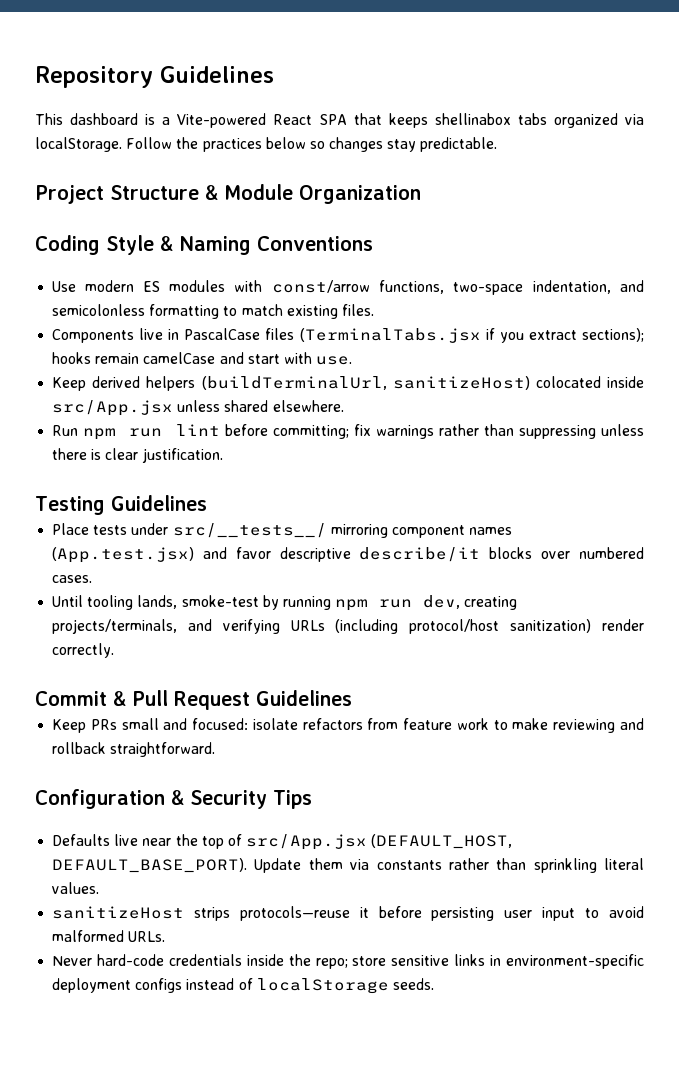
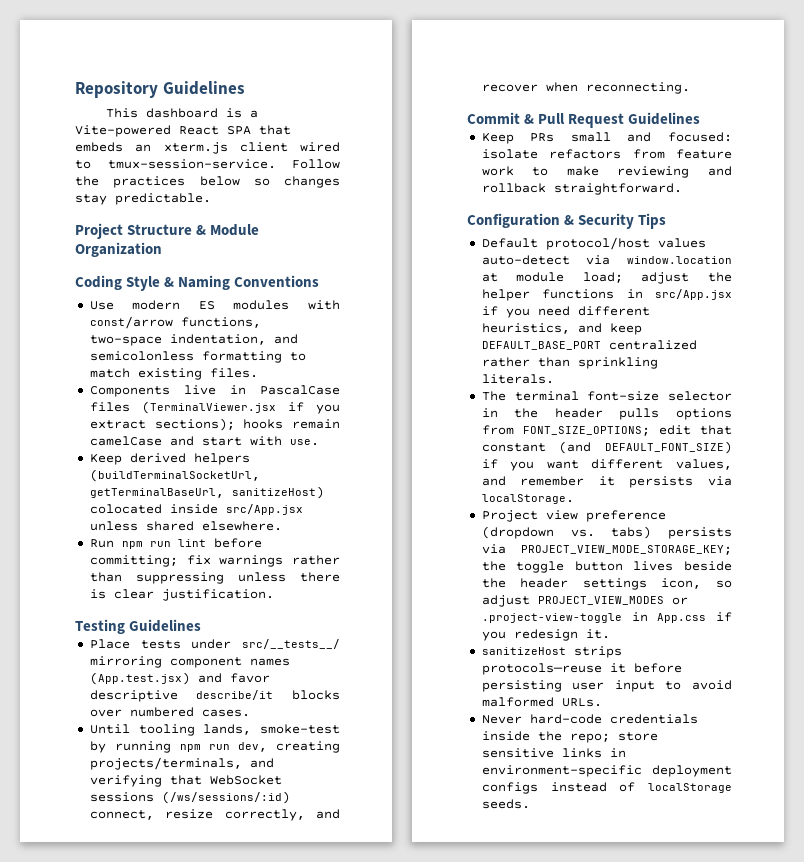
[388,113,644,128] [35,137,122,152] keeps shellinabox tabs organized via localStorage. -> [75,142,340,154] [75,159,276,169] embeds an xterm.js client wired to tmux-session-service.
[299,328,481,343] (TerminalTabs.jsx -> [141,401,276,414] (TerminalViewer.jsx
[201,376,387,390] (buildTerminalUrl, -> [89,469,260,482] [89,488,224,498] (buildTerminalSocketUrl, getTerminalBaseUrl,
[290,619,645,634] [52,643,115,658] URLs (including protocol/host sanitization) render correctly. -> [169,775,282,785] [89,791,290,804] [89,809,340,821] [481,82,690,94] that WebSocket sessions (/ws/sessions/:id) connect, resize correctly, and recover when reconnecting.
[52,834,513,850] [52,858,644,873] [52,882,100,894] Defaults live near the top of src/App.jsx (DEFAULT_HOST, DEFAULT_BASE_PORT). Update them via constants rather than sprinkling literal values. -> [481,237,706,250] [481,255,732,265] [481,272,732,284] [481,289,732,301] [481,306,650,318] [481,323,642,335] [481,340,697,350] [481,357,658,369] [481,374,554,384] [481,391,732,401] [481,408,732,420] [481,425,732,436] [481,441,732,454] [481,459,732,471] [481,476,732,488] [481,494,574,504] [481,510,666,522] [481,526,732,539] [481,544,732,555] [481,561,732,573] [481,578,732,590] [481,595,688,607] [481,612,732,623] [481,629,610,641] Default protocol/host values auto-detect via window.location at module load; adjust the helper functions in src/App.jsx if you need different heuristics, and keep DEFAULT_BASE_PORT centralized rather than sprinkling literals. // The terminal font-size selector in the header pulls options from FONT_SIZE_OPTIONS; edit that constant (and DEFAULT_FONT_SIZE) if you want different values, and remember it persists via localStorage. // Project view preference (dropdown vs. tabs) persists via PROJECT_VIEW_MODE_STORAGE_KEY; the toggle button lives beside the header settings icon, so adjust PROJECT_VIEW_MODES or .project-view-toggle in App.css if you redesign it.

